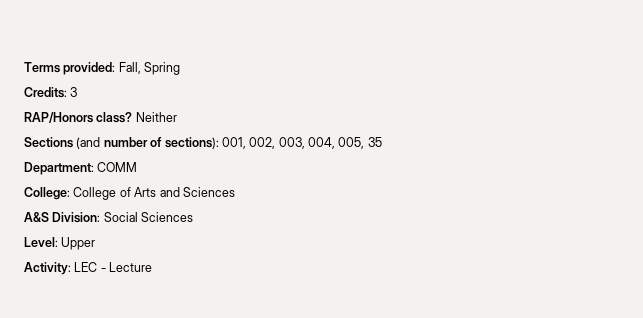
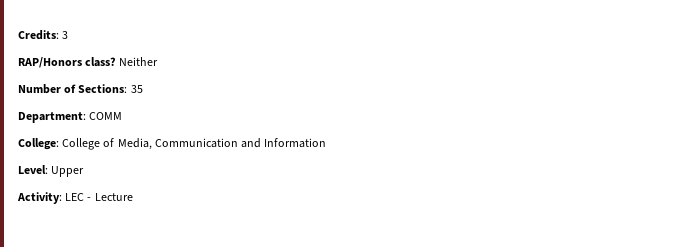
[24,62,181,75] Terms provided: Fall, Spring // -> (18, 35) none
[24,137,365,149] Sections (and number of sections): 001, 002, 003, 004, 005, -> [18,84,128,94] Number of Sections:
[134,187,235,197] [24,212,194,223] Arts and Sciences // A&S Division: Social Sciences -> [117,138,327,150] Media, Communication and Information

